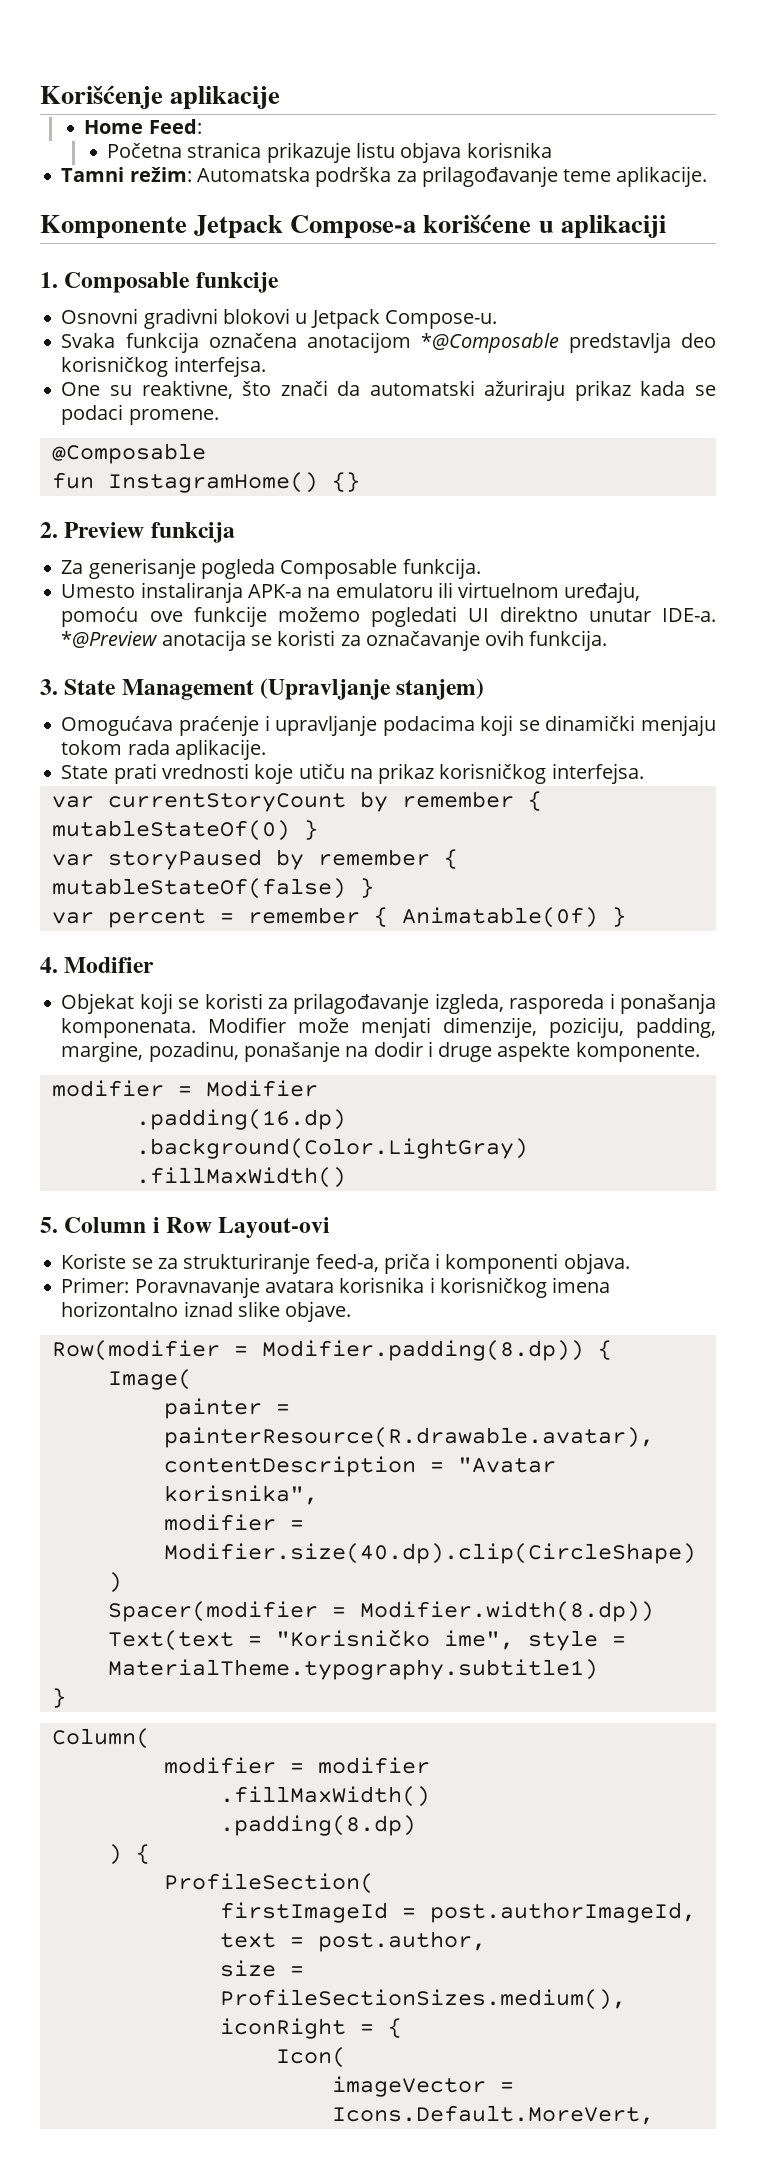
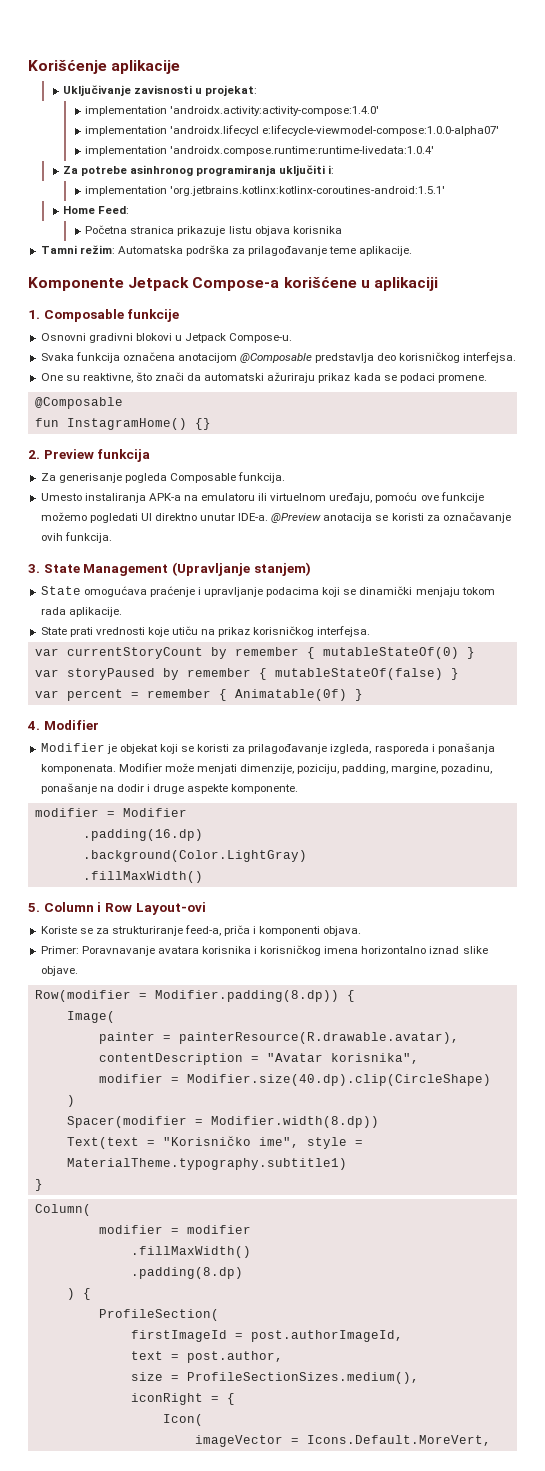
(281, 98) none -> [62,85,258,96] [85,106,380,116] [85,125,500,136] [85,146,435,156] [62,165,335,176] [85,186,446,196] // Uključivanje zavisnosti u projekat: // implementation 'androidx.activity:activity-compose:1.4.0' // implementation 'androidx.lifecycl e:lifecycle-viewmodel-compose:1.0.0-alpha07' // implementation 'androidx.compose.runtime:runtime-livedata:1.0.4' // Za potrebe asinhronog programiranja uključiti i: // implementation 'org.jetbrains.kotlinx:kotlinx-coroutines-android:1.5.1'
[420,333,559,353] *@Composable -> [240,353,313,363] @Composable
[61,631,159,648] *@Preview -> [271,513,322,523] @Preview
[61,716,174,736] Omogućava -> [40,586,147,597] State omogućava
[61,993,135,1014] Objekat -> [40,743,158,754] Modifier je objekat

